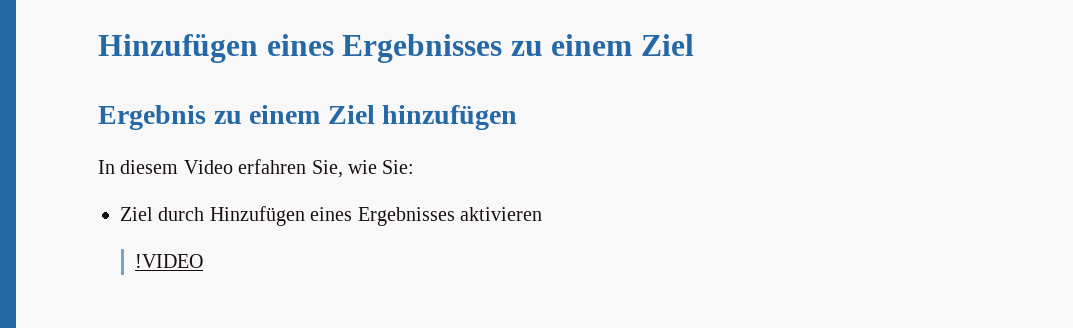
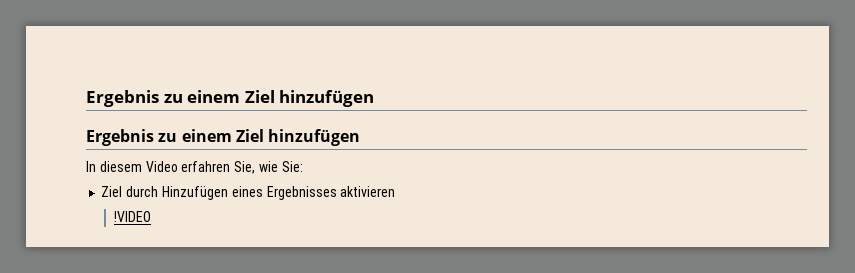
[98,34,694,63] Hinzufügen eines Ergebnisses zu einem Ziel -> [86,90,375,107] Ergebnis zu einem Ziel hinzufügen

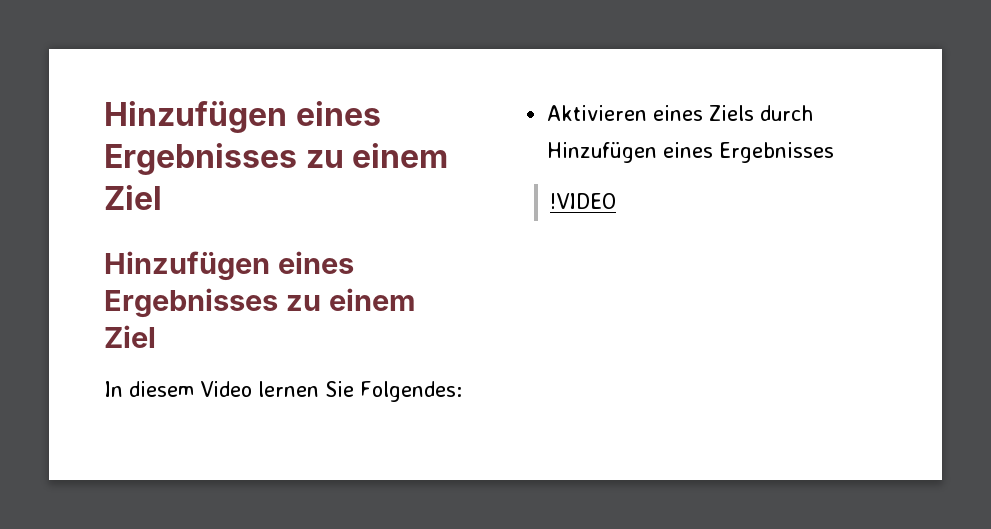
[86,90,375,107] [86,129,361,146] Ergebnis zu einem Ziel hinzufügen // Ergebnis zu einem Ziel hinzufügen -> [104,101,381,133] [104,143,449,175] [104,185,162,210] [104,251,354,281] [104,288,415,318] [104,325,156,348] Hinzufügen eines Ergebnisses zu einem Ziel // Hinzufügen eines Ergebnisses zu einem Ziel
[181,161,303,174] [101,186,123,197] erfahren Sie, wie Sie: // Ziel -> [258,381,462,402] [547,105,755,121] lernen Sie Folgendes: // Aktivieren eines Ziels
[340,186,396,197] aktivieren -> (835, 152) none

